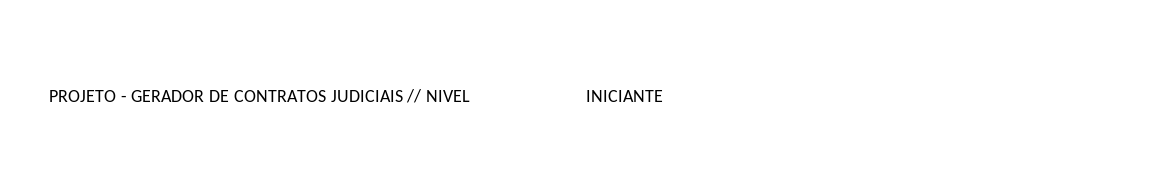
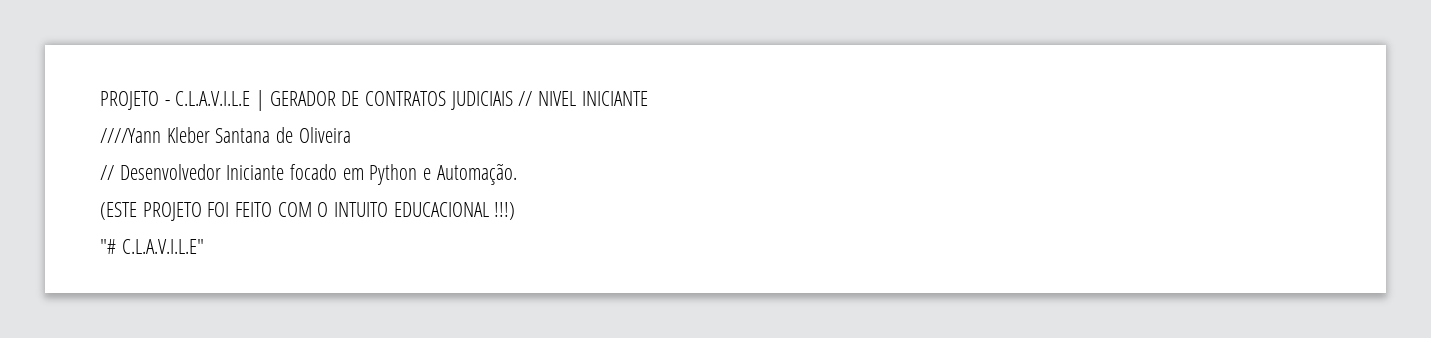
(127, 98) none -> [175,90,264,111] C.L.A.V.I.L.E |
(663, 96) none -> [100,127,351,143] [100,163,517,185] [100,202,516,221] [100,239,204,254] // ////Yann Kleber Santana de Oliveira // // Desenvolvedor Iniciante focado em Python e Automação. // (ESTE PROJETO FOI FEITO COM O INTUITO EDUCACIONAL !!!) // "# C.L.A.V.I.L.E"

